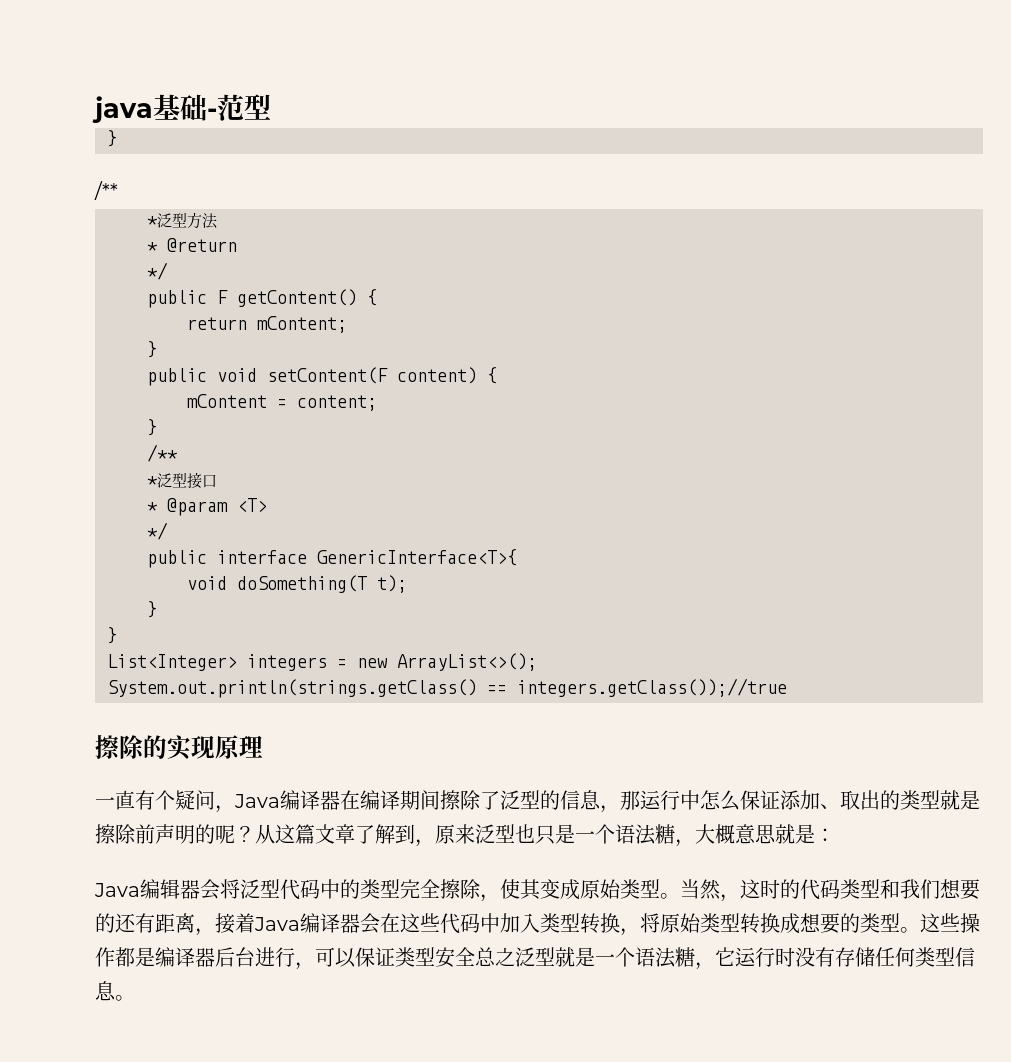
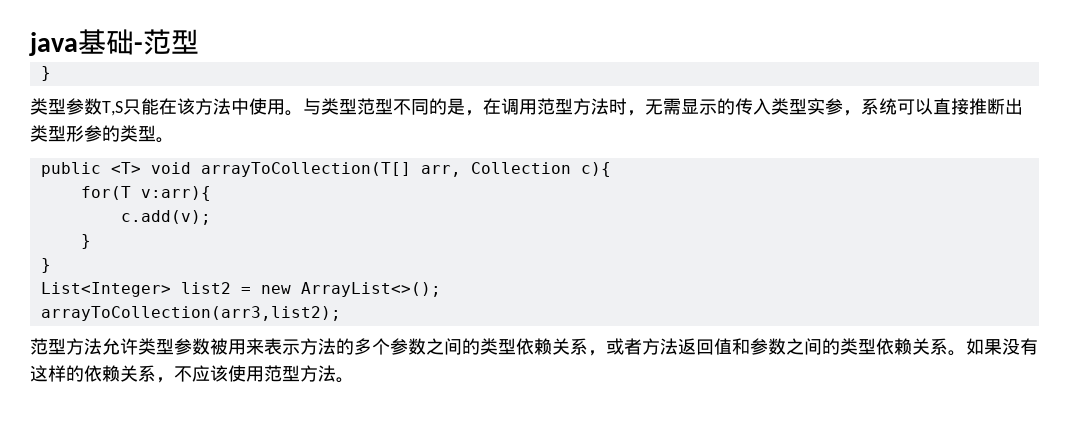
[94,181,118,200] [147,212,218,229] [147,238,237,252] [147,262,168,280] [147,289,377,308] [187,316,347,333] [147,341,157,358] [147,367,497,386] [187,394,377,411] [147,419,157,436] [147,444,178,462] [147,472,217,489] [147,498,267,516] [147,522,168,540] [147,549,517,568] [187,575,407,593] /** // *泛型方法 // * @return // */ // public F getContent() { // return mContent; // } // public void setContent(F content) { // mContent = content; // } // /** // *泛型接口 // * @param <T> // */ // public interface GenericInterface<T>{ // void doSomething(T t); -> [30,98,1023,116] [30,125,174,143] [40,162,611,177] [80,186,211,201] [120,210,211,225] 类型参数T,S只能在该方法中使用。与类型范型不同的是，在调用范型方法时，无需显示的传入类型实参，系统可以直接推断出类型形参的类型。 // public <T> void arrayToCollection(T[] arr, Collection c){ // for(T v:arr){ // c.add(v);
[247,654,327,671] integers -> [180,282,231,294] list2
[107,678,787,698] [95,735,263,760] [95,790,980,813] [95,824,835,847] [94,879,980,902] [95,913,980,936] [95,947,975,970] [95,981,116,1001] System.out.println(strings.getClass() == integers.getClass());//true // 擦除的实现原理 // 一直有个疑问，Java编译器在编译期间擦除了泛型的信息，那运行中怎么保证添加、取出的类型就是擦除前声明的呢？从这篇文章了解到，原来泛型也只是一个语法糖，大概意思就是： // Java编辑器会将泛型代码中的类型完全擦除，使其变成原始类型。当然，这时的代码类型和我们想要的还有距离，接着Java编译器会在这些代码中加入类型转换，将原始类型转换成想要的类型。这些操作都是编译器后台进行，可以保证类型安全总之泛型就是一个语法糖，它运行时没有存储任何类型信息 -> [40,306,341,321] [30,338,1038,356] [30,365,336,383] arrayToCollection(arr3,list2); // 范型方法允许类型参数被用来表示方法的多个参数之间的类型依赖关系，或者方法返回值和参数之间的类型依赖关系。如果没有这样的依赖关系，不应该使用范型方法

